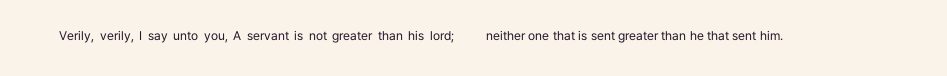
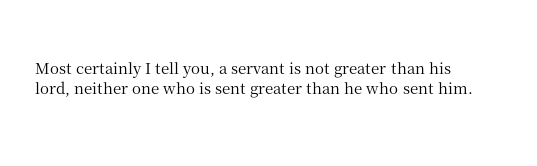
[59,30,242,43] Verily, verily, I say unto you, A -> [35,62,229,78] Most certainly I tell you, a
[430,31,455,43] lord; -> [35,81,70,97] lord,
[552,31,575,41] that -> [162,82,196,94] who
[707,31,729,41] that -> [365,82,399,94] who

